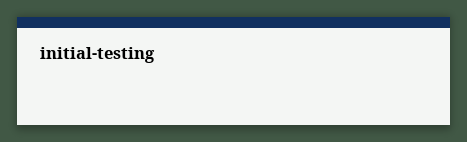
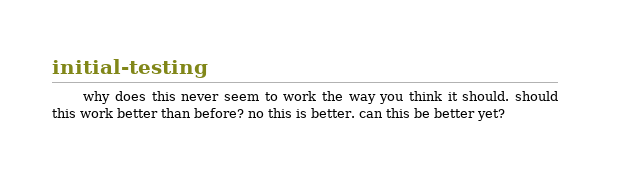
(155, 55) none -> [83,91,558,104] [52,108,505,121] // why does this never seem to work the way you think it should. should this work better than before? no this is better. can this be better yet?

